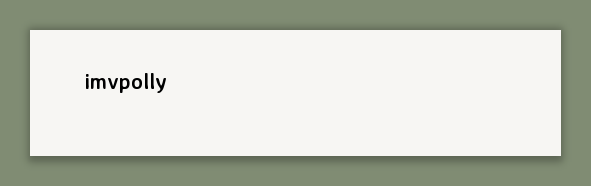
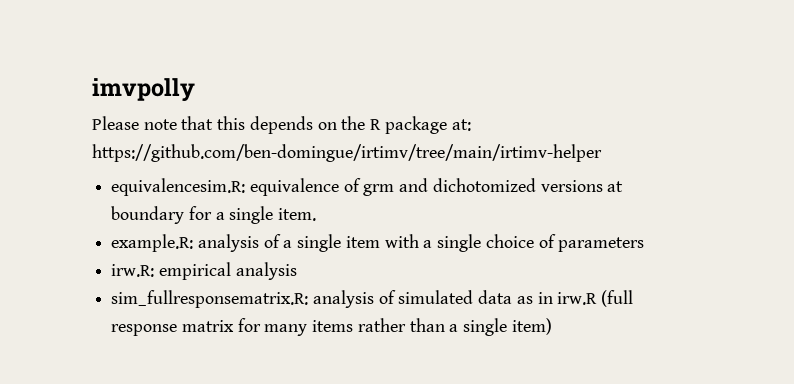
(167, 83) none -> [92,116,471,134] [92,144,602,162] [111,178,624,196] [111,206,317,224] [111,234,645,252] [111,262,297,280] [111,290,634,308] [111,318,552,336] // Please note that this depends on the R package at: https://github.com/ben-domingue/irtimv/tree/main/irtimv-helper // equivalencesim.R: equivalence of grm and dichotomized versions at boundary for a single item. // example.R: analysis of a single item with a single choice of parameters // irw.R: empirical analysis // sim_fullresponsematrix.R: analysis of simulated data as in irw.R (full response matrix for many items rather than a single item)

